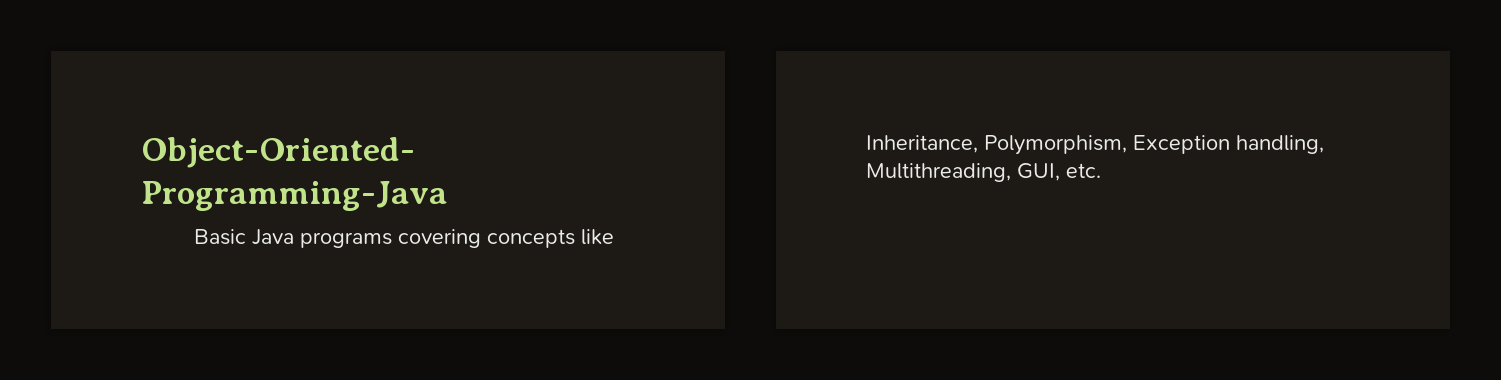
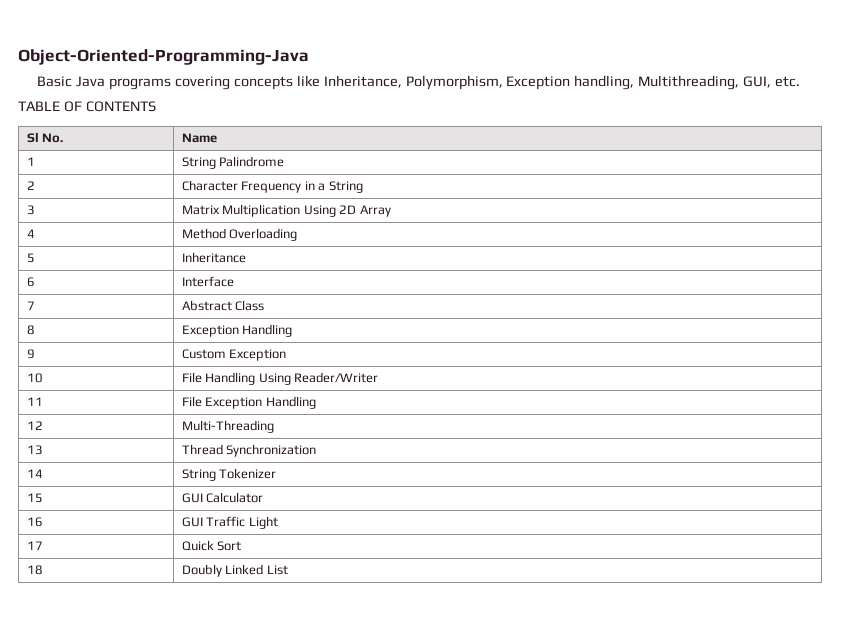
(1101, 170) none -> [18,101,156,112] [26,132,64,143] [181,133,217,143] [26,157,35,166] [181,156,285,169] [26,181,35,190] [181,180,363,193] [26,205,35,215] [181,204,391,217] [26,229,35,238] [181,228,298,241] [26,253,35,263] [181,252,246,263] [26,277,35,287] [181,276,234,287] [26,301,35,310] [181,300,265,311] [26,325,35,335] [181,324,293,337] [26,349,35,359] [181,349,287,361] [26,373,43,383] [181,372,379,385] [26,397,43,406] [181,396,316,409] [26,421,43,430] [181,420,274,433] [26,445,43,455] [181,444,317,457] [26,469,43,478] [181,468,277,481] [26,493,43,503] [181,492,264,503] [26,517,43,527] [181,516,278,529] [26,541,43,550] [181,540,242,551] [26,565,43,575] [181,564,288,577] // TABLE OF CONTENTS // Sl No. | Name // 1 | String Palindrome // 2 | Character Frequency in a String // 3 | Matrix Multiplication Using 2D Array // 4 | Method Overloading // 5 | Inheritance // 6 | Interface // 7 | Abstract Class // 8 | Exception Handling // 9 | Custom Exception // 10 | File Handling Using Reader/Writer // 11 | File Exception Handling // 12 | Multi-Threading // 13 | Thread Synchronization // 14 | String Tokenizer // 15 | GUI Calculator // 16 | GUI Traffic Light // 17 | Quick Sort // 18 | Doubly Linked List

